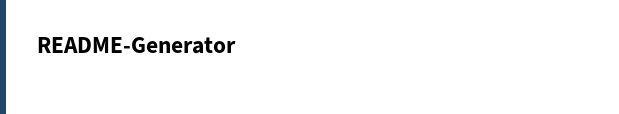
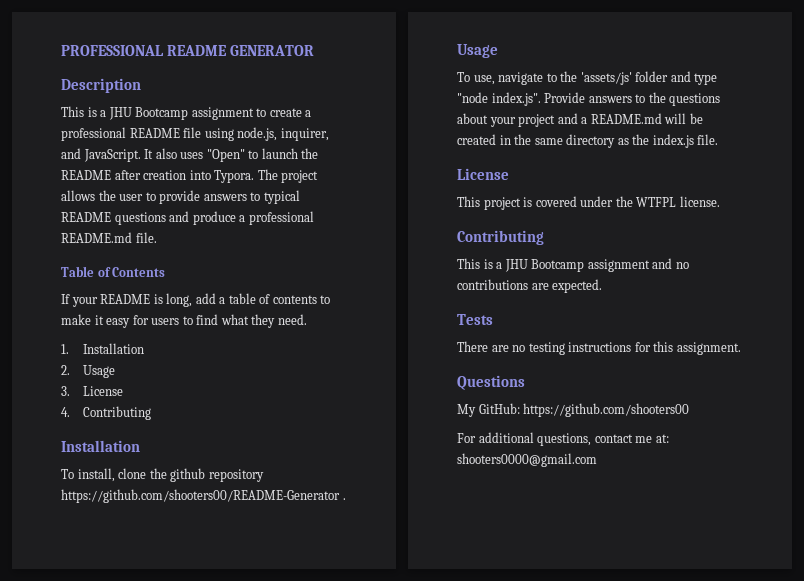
[37,37,236,54] README-Generator -> [61,45,315,56] [61,78,141,93] [61,106,312,120] [61,127,329,141] [61,148,319,162] [61,169,319,183] [61,190,300,204] [61,211,314,225] [61,232,157,243] [61,266,166,277] [61,293,331,307] [61,314,307,328] [61,343,144,354] [61,365,115,378] [61,386,123,396] [61,406,151,420] [61,440,140,452] [61,468,264,482] [61,489,346,503] [457,44,498,58] [457,71,718,85] [457,92,721,106] [457,113,703,127] [457,134,719,148] [457,168,509,180] [457,196,720,210] [457,230,544,245] [457,258,689,272] [457,279,603,293] [457,314,493,325] [457,341,741,355] [457,375,525,390] [457,403,690,417] [457,432,669,446] [457,453,597,467] PROFESSIONAL README GENERATOR // Description // This is a JHU Bootcamp assignment to create a professional README file using node.js, inquirer, and JavaScript. It also uses "Open" to launch the README after creation into Typora. The project allows the user to provide answers to typical README questions and produce a professional README.md file. // Table of Contents // If your README is long, add a table of contents to make it easy for users to find what they need. // 1. Installation // 2. Usage // 3. License // 4. Contributing // Installation // To install, clone the github repository https://github.com/shooters00/README-Generator . // Usage // To use, navigate to the 'assets/js' folder and type "node index.js". Provide answers to the questions about your project and a README.md will be created in the same directory as the index.js file. // License // This project is covered under the WTFPL license. // Contributing // This is a JHU Bootcamp assignment and no contributions are expected. // Tests // There are no testing instructions for this assignment. // Questions // My GitHub: https://github.com/shooters00 // For additional questions, contact me at: shooters0000@gmail.com

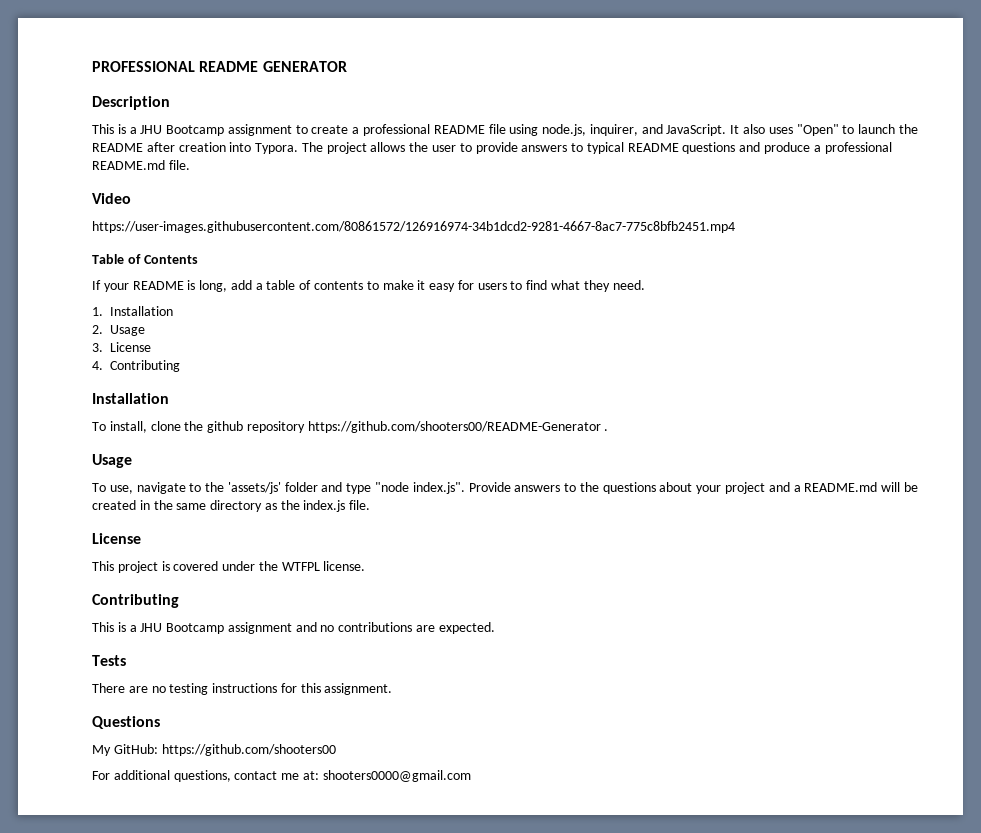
(157, 237) none -> [92,193,131,204] [92,221,735,233] // Video // https://user-images.githubusercontent.com/80861572/126916974-34b1dcd2-9281-4667-8ac7-775c8bfb2451.mp4

